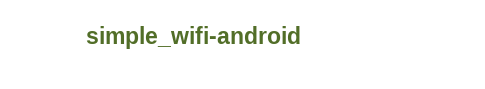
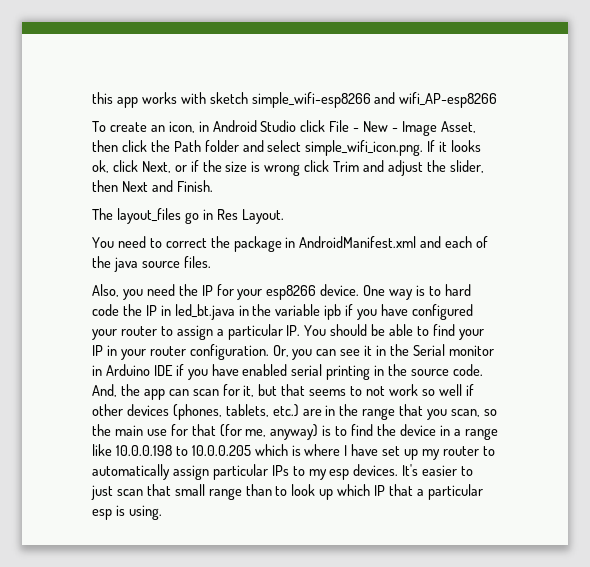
[86,26,301,49] simple_wifi-android -> [92,92,498,108] [92,120,476,136] [92,140,482,156] [92,160,484,176] [92,180,213,192] [92,208,284,224] [92,236,489,252] [92,256,211,272] [92,284,471,300] [92,304,473,320] [92,324,484,340] [92,344,494,360] [92,364,483,380] [92,384,474,400] [92,404,497,420] [92,424,498,440] [92,444,495,460] [92,464,474,480] [91,484,483,500] [92,505,162,520] this app works with sketch simple_wifi-esp8266 and wifi_AP-esp8266 // To create an icon, in Android Studio click File - New - Image Asset, then click the Path folder and select simple_wifi_icon.png. If it looks ok, click Next, or if the size is wrong click Trim and adjust the slider, then Next and Finish. // The layout_files go in Res Layout. // You need to correct the package in AndroidManifest.xml and each of the java source files. // Also, you need the IP for your esp8266 device. One way is to hard code the IP in led_bt.java in the variable ipb if you have configured your router to assign a particular IP. You should be able to find your IP in your router configuration. Or, you can see it in the Serial monitor in Arduino IDE if you have enabled serial printing in the source code. And, the app can scan for it, but that seems to not work so well if other devices (phones, tablets, etc.) are in the range that you scan, so the main use for that (for me, anyway) is to find the device in a range like 10.0.0.198 to 10.0.0.205 which is where I have set up my router to automatically assign particular IPs to my esp devices. It's easier to just scan that small range than to look up which IP that a particular esp is using.

